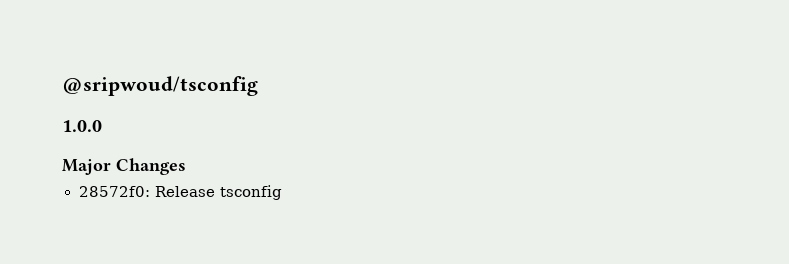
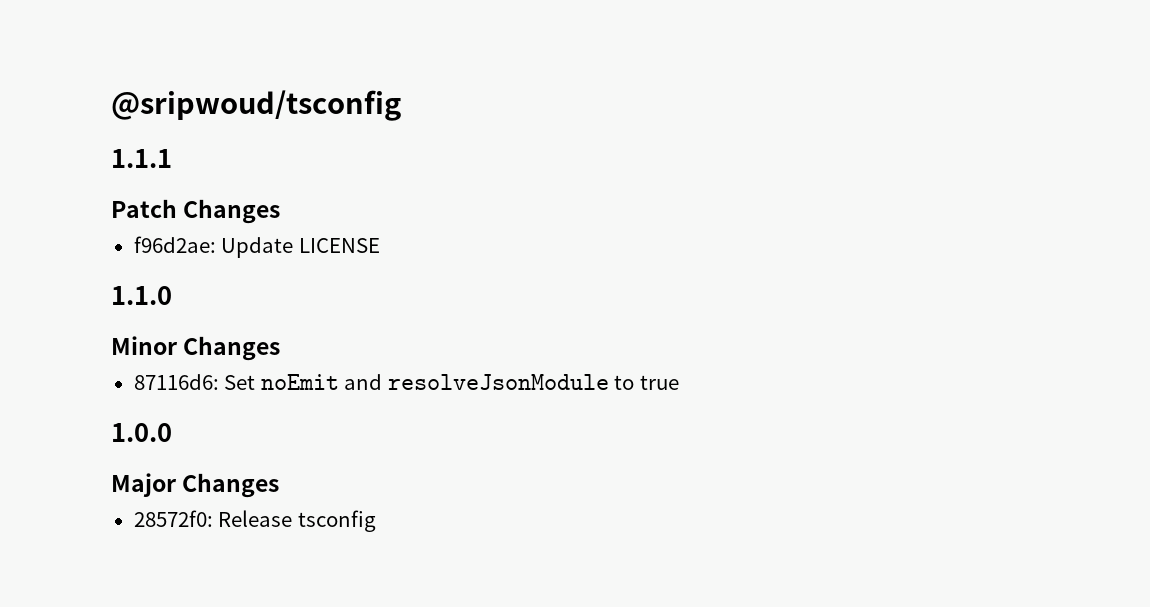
(258, 86) none -> [111,149,172,168] [111,199,281,224] [133,236,380,258] [111,286,172,305] [111,336,281,361] [133,374,679,390] // 1.1.1 // Patch Changes // f96d2ae: Update LICENSE // 1.1.0 // Minor Changes // 87116d6: Set noEmit and resolveJsonModule to true

